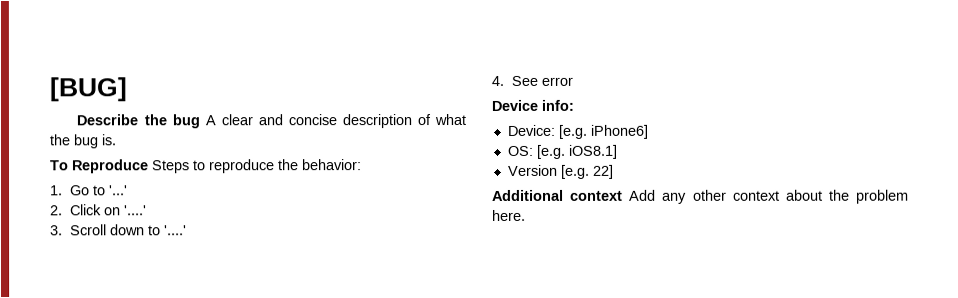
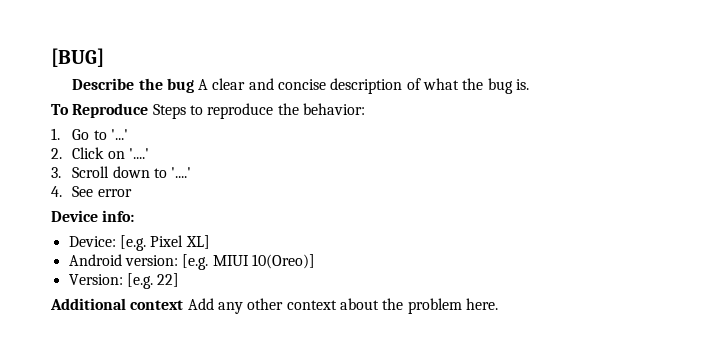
[589,124,648,139] [506,144,618,159] [507,164,558,176] iPhone6] // OS: [e.g. iOS8.1] // Version -> [150,235,210,249] [68,254,315,270] [68,274,123,285] Pixel XL] // Android version: [e.g. MIUI 10(Oreo)] // Version:

